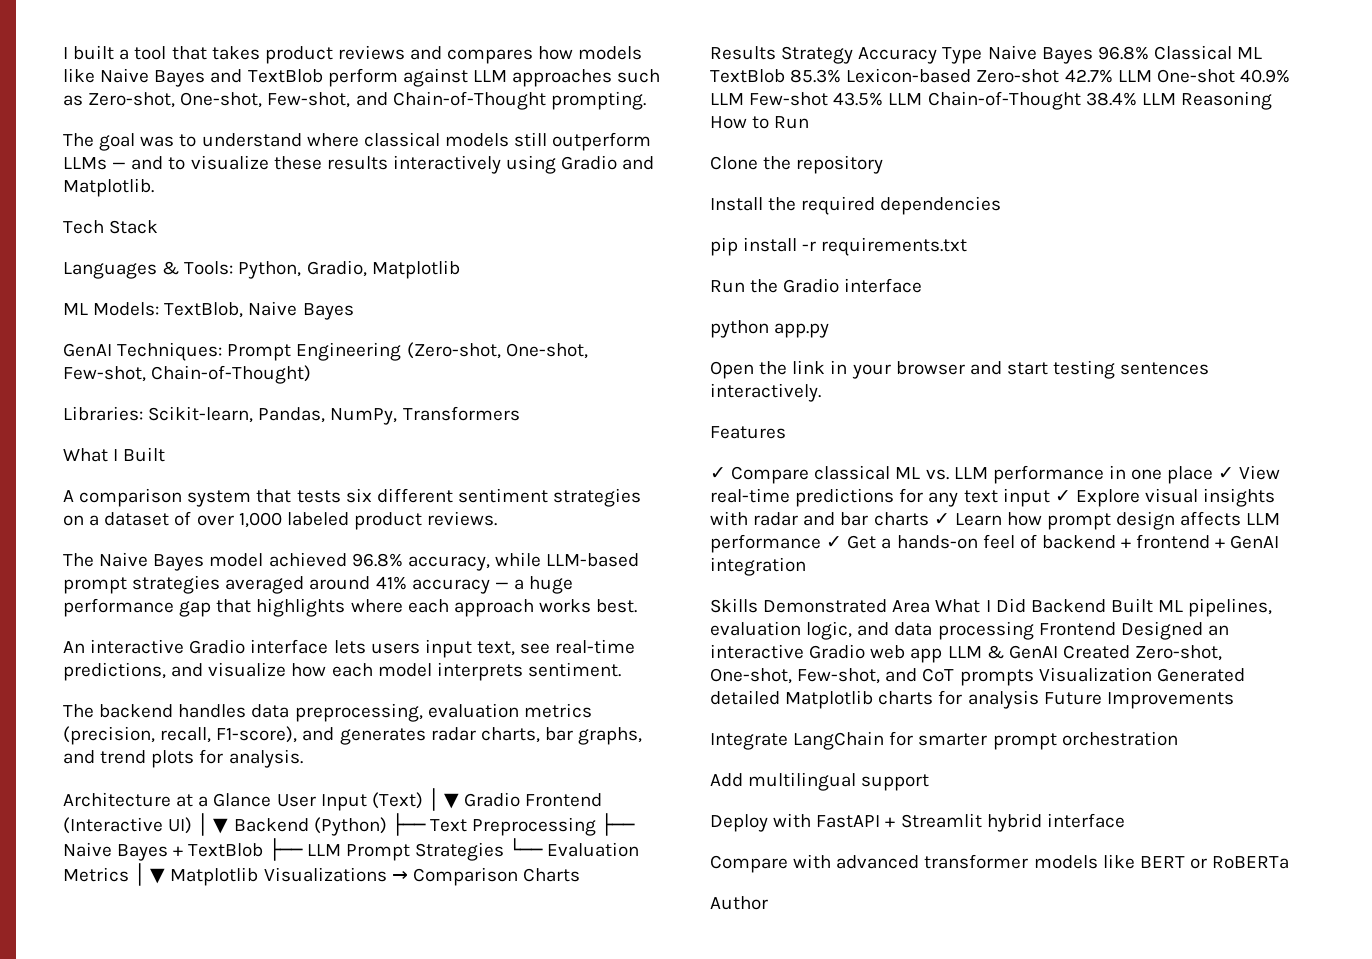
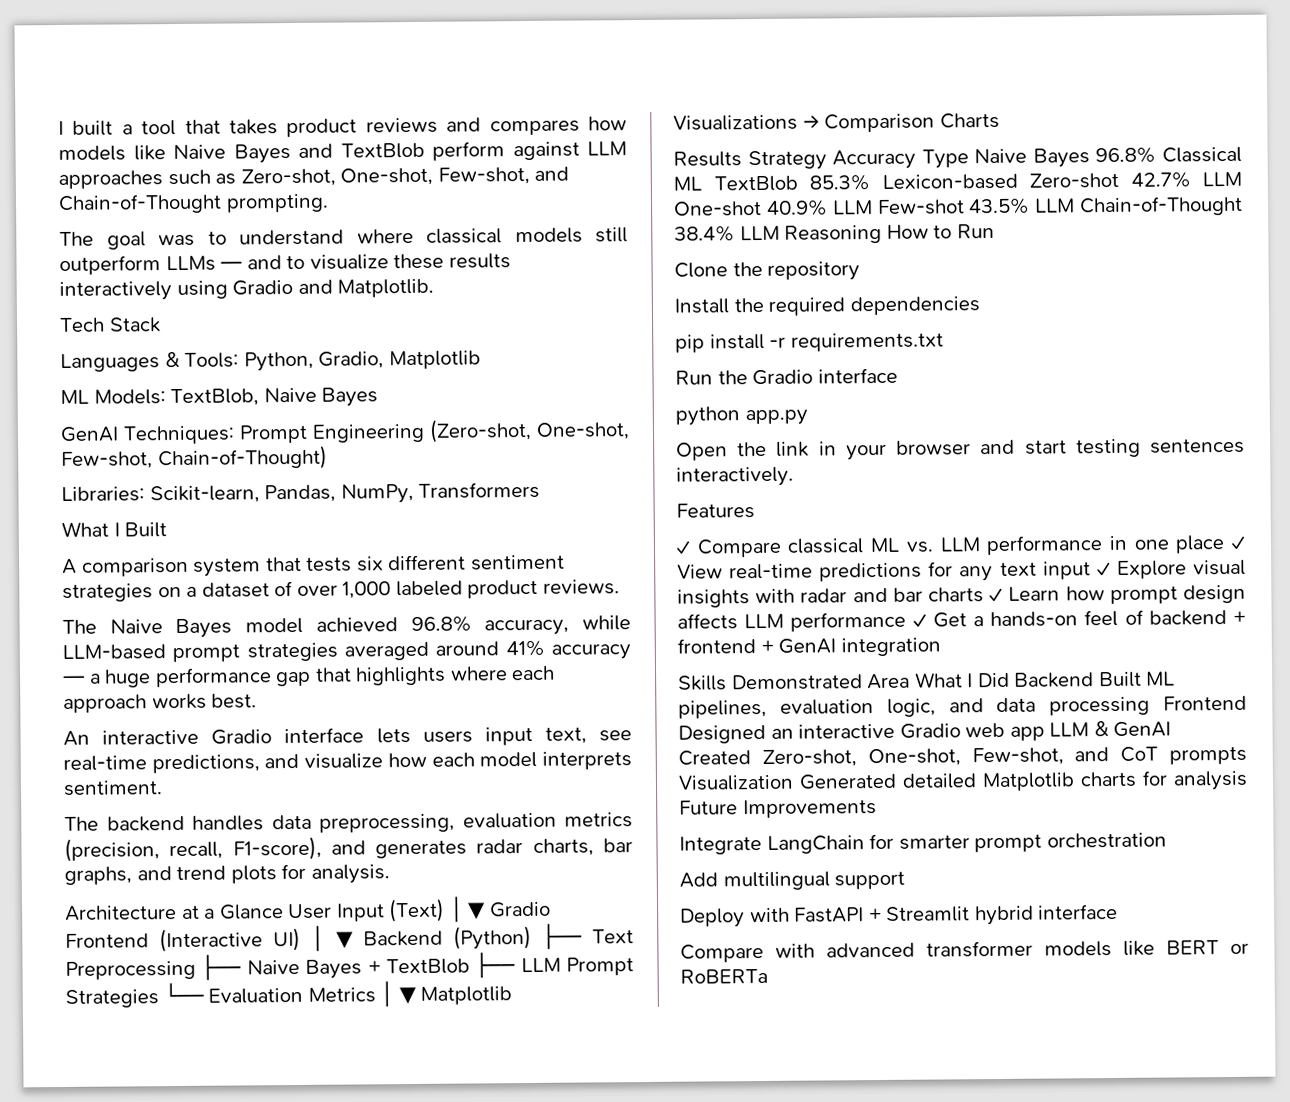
[710,896,768,910] // Author -> (768, 976) none

